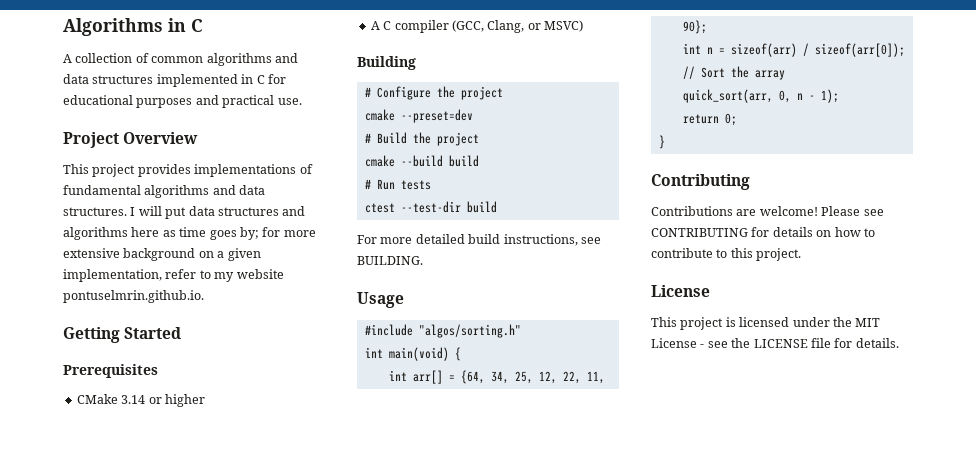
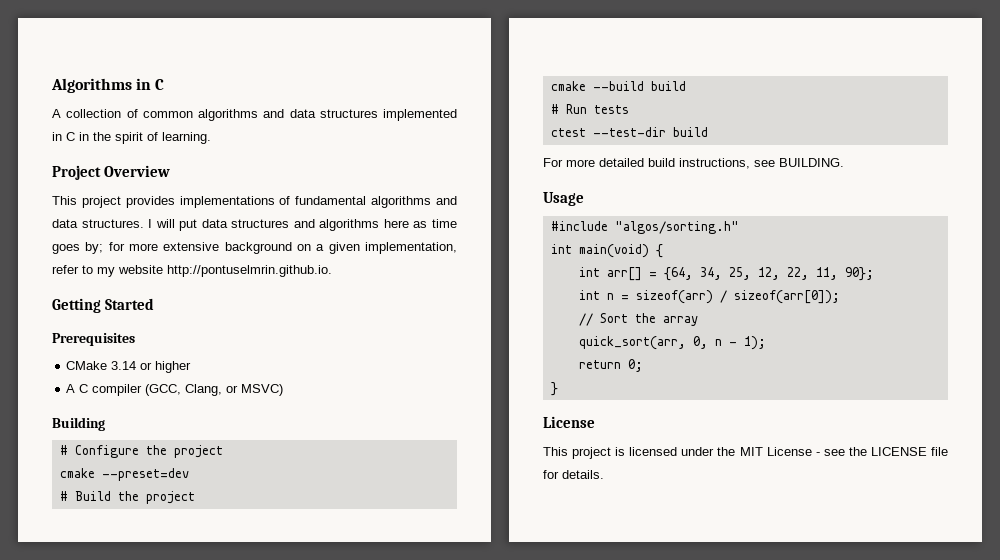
[267,74,286,84] [63,95,302,108] for educational purposes and practical use. -> [79,132,211,144] in the spirit of learning.
[63,290,204,303] pontuselmrin.github.io. -> [167,265,332,277] http://pontuselmrin.github.io.
[651,174,750,190] [651,206,884,216] [651,227,875,237] [651,248,802,261] // Contributing // Contributions are welcome! Please see CONTRIBUTING for details on how to contribute to this project. -> (558, 389) none

